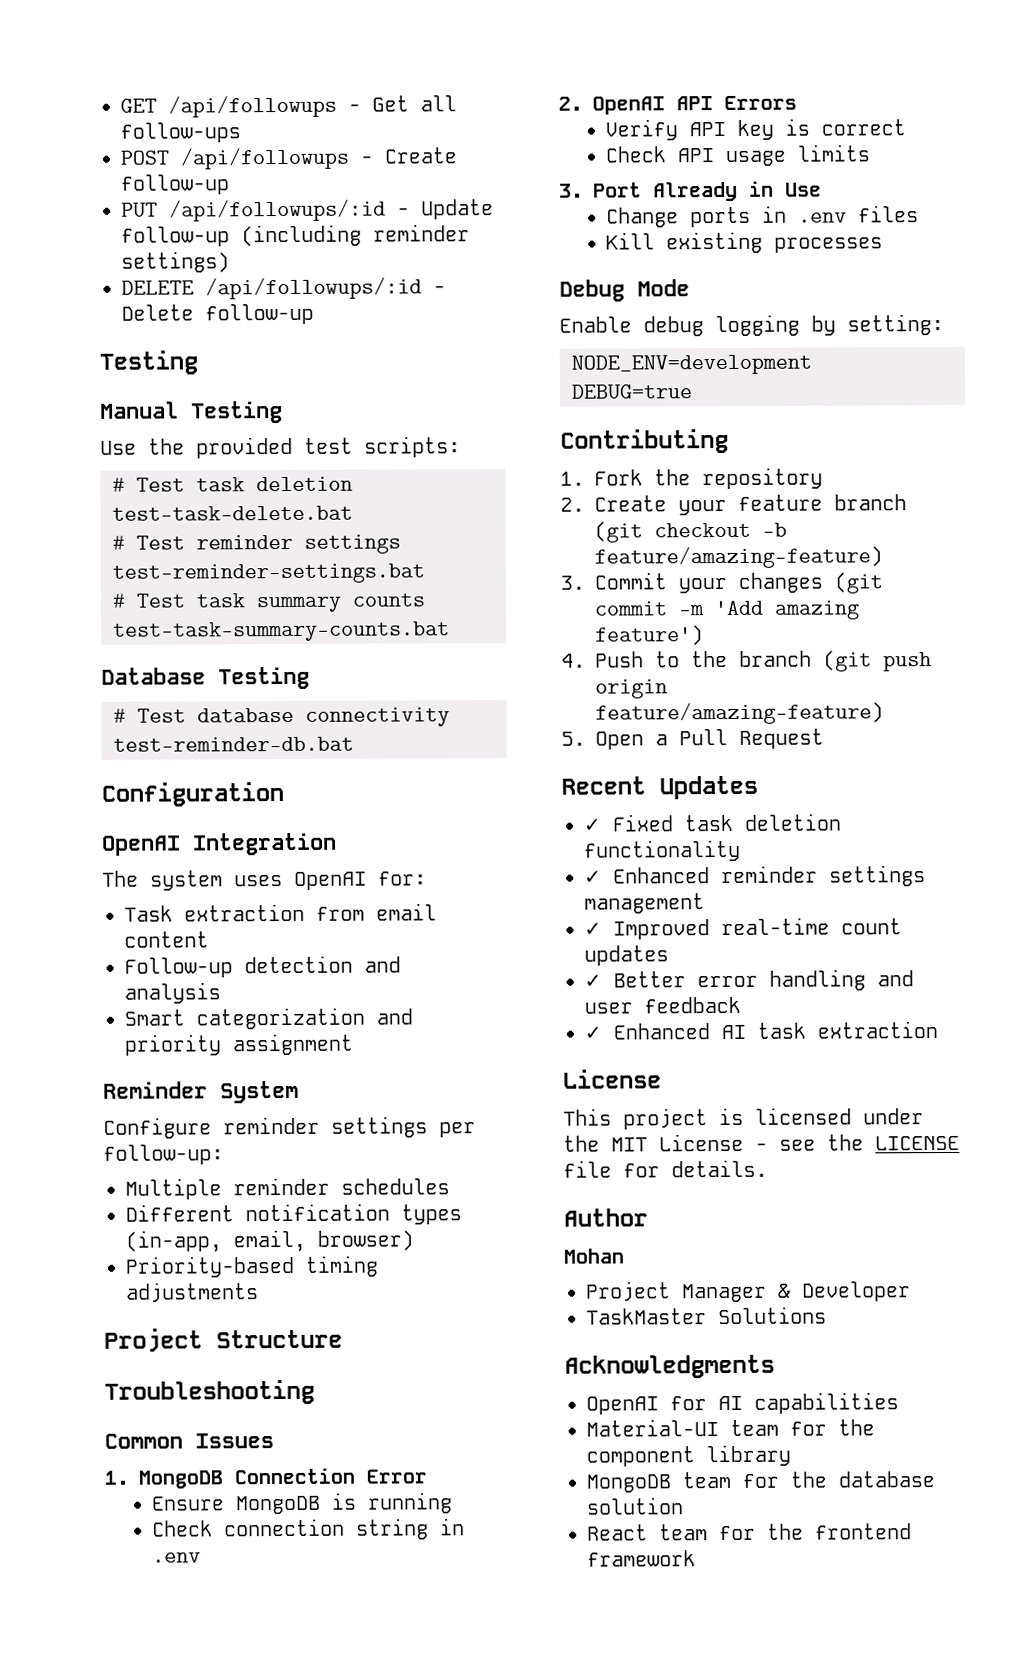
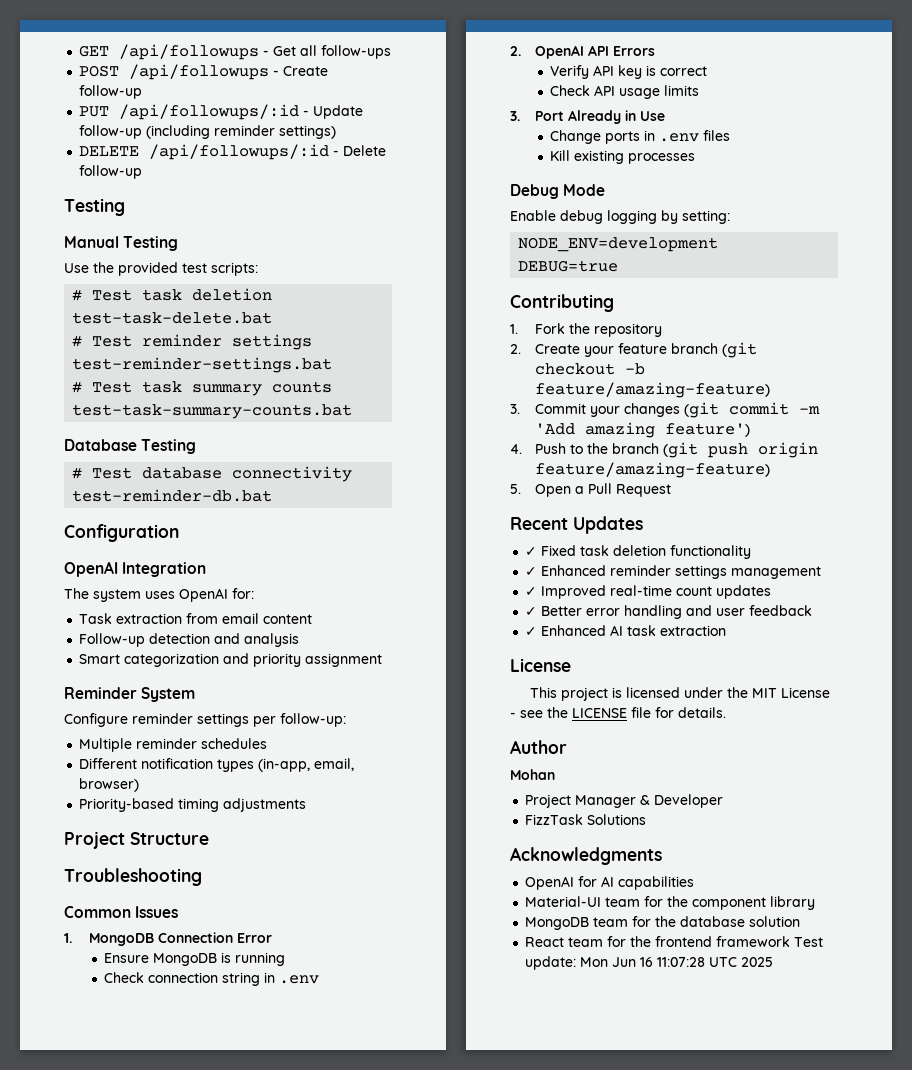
[586,1308,707,1325] TaskMaster -> [525,814,584,825] FizzTask
(696, 1558) none -> [794,937,824,947] [525,956,774,970] Test update: Mon Jun 16 11:07:28 UTC 2025

